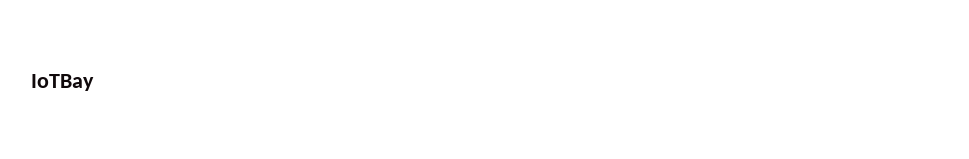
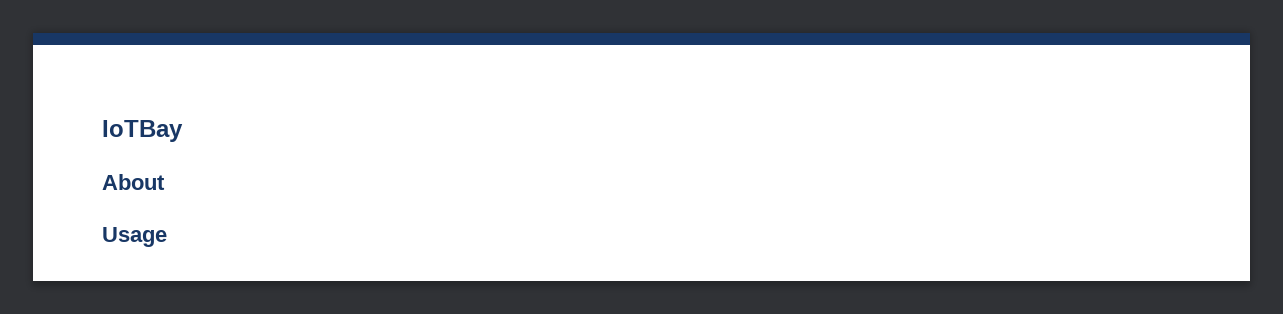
(94, 82) none -> [102,174,165,190] [102,227,167,247] // About // Usage

